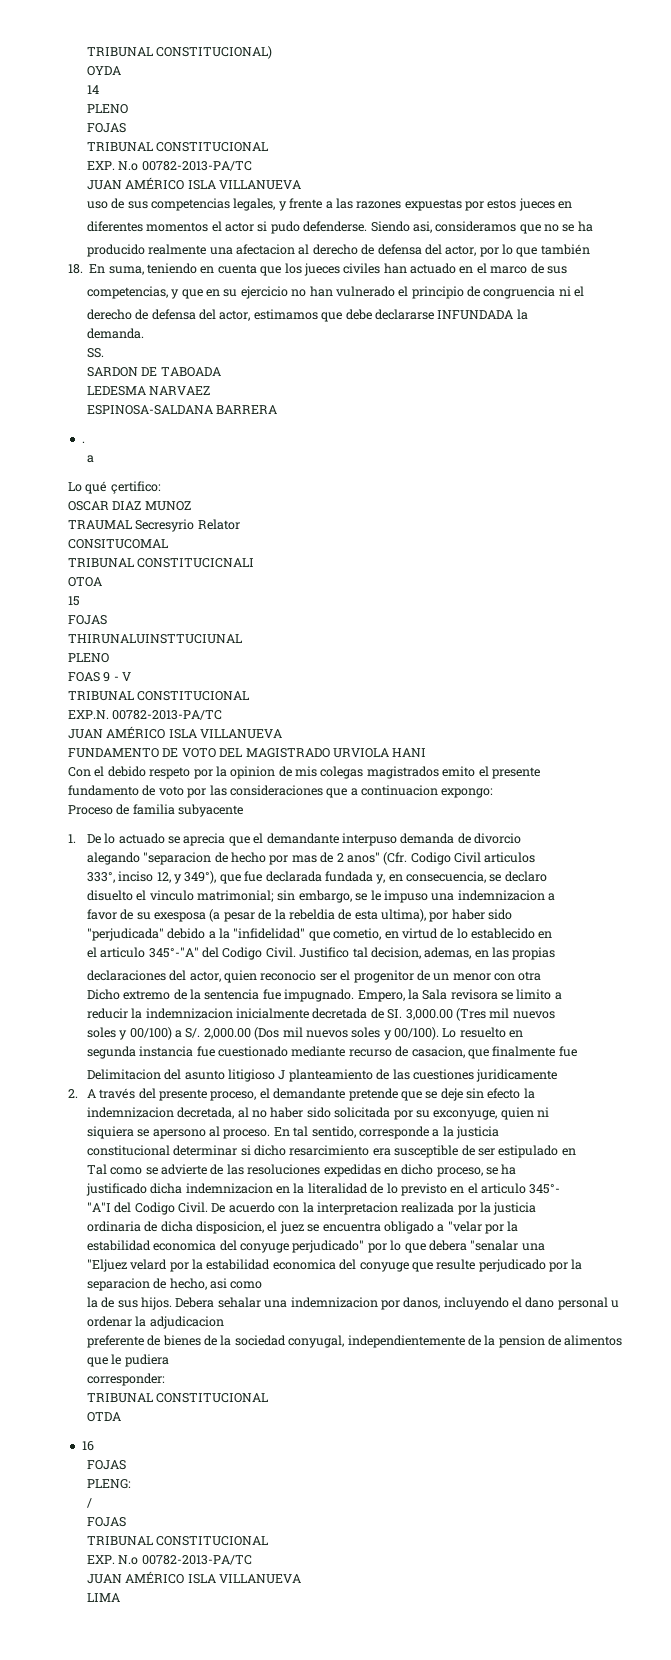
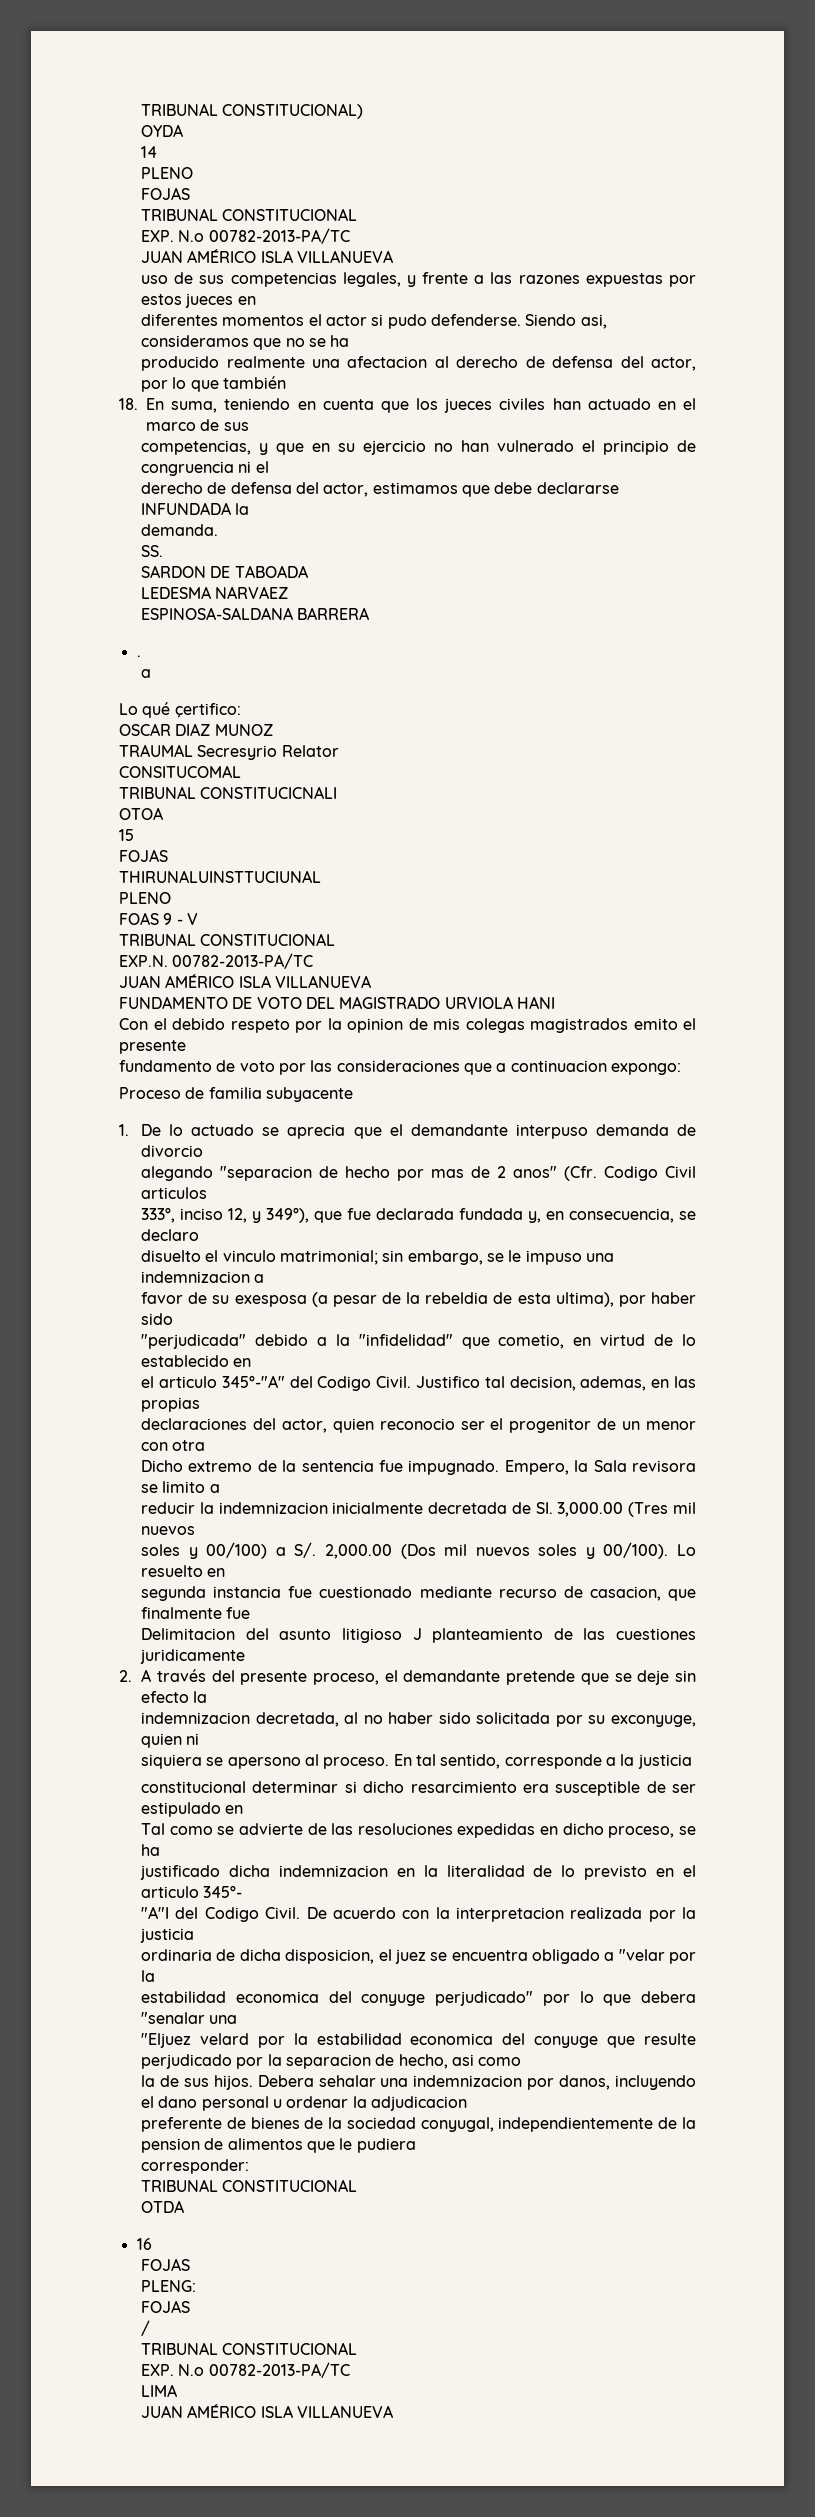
(131, 1484) none -> [141,2300,191,2313] // FOJAS
[86,1517,126,1527] [86,1536,269,1546] [86,1555,252,1565] [86,1571,302,1584] [86,1593,120,1602] // FOJAS // TRIBUNAL CONSTITUCIONAL // EXP. N.o 00782-2013-PA/TC // JUAN AMÉRICO ISLA VILLANUEVA // LIMA -> [141,2342,358,2355] [141,2362,350,2378] [141,2384,178,2397] [141,2404,394,2418] // TRIBUNAL CONSTITUCIONAL // EXP. N.o 00782-2013-PA/TC // LIMA // JUAN AMÉRICO ISLA VILLANUEVA

